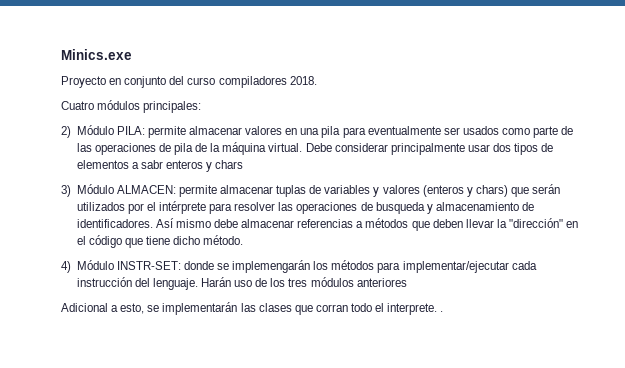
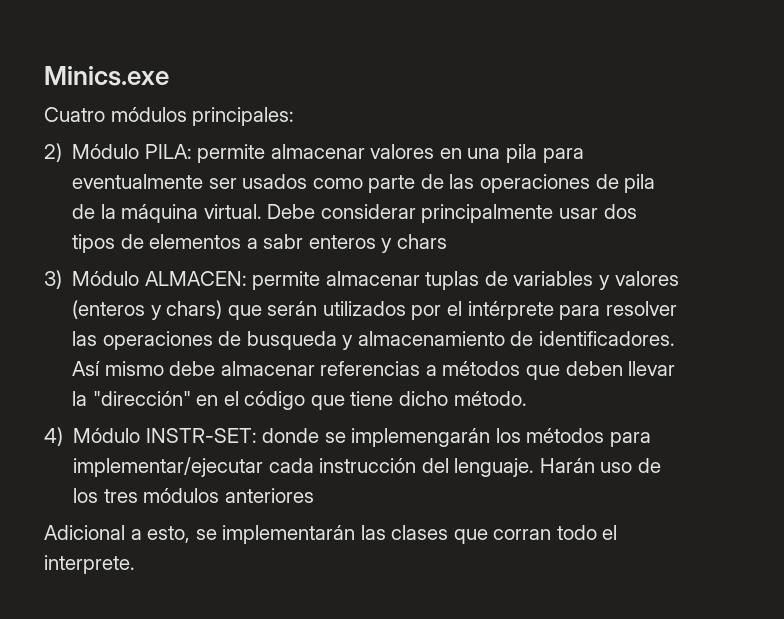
[61,76,317,88] // Proyecto en conjunto del curso compiladores 2018. -> (169, 76) none
[440,311,444,312] . -> (135, 564) none

